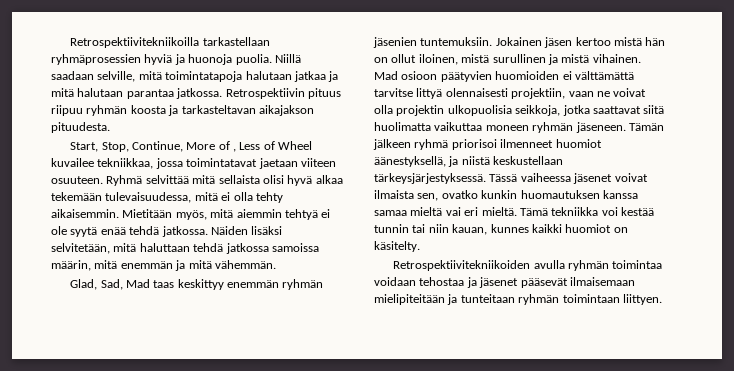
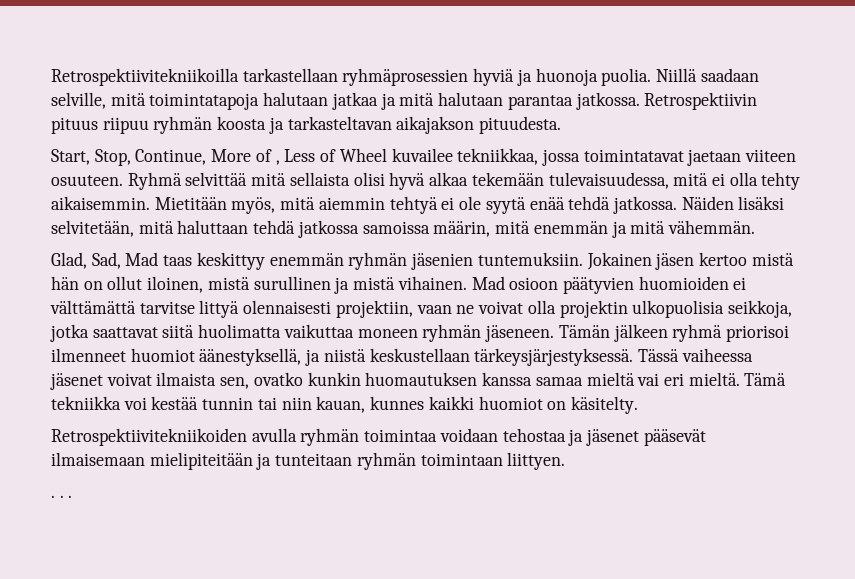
(662, 299) none -> [51,495,73,498] // . . .

